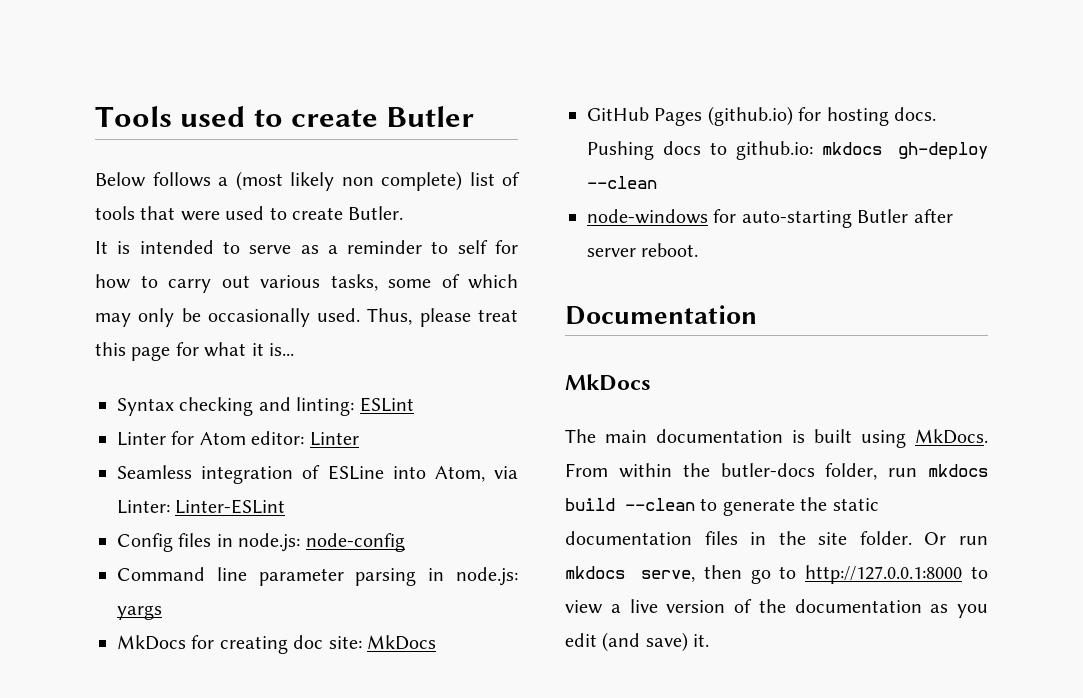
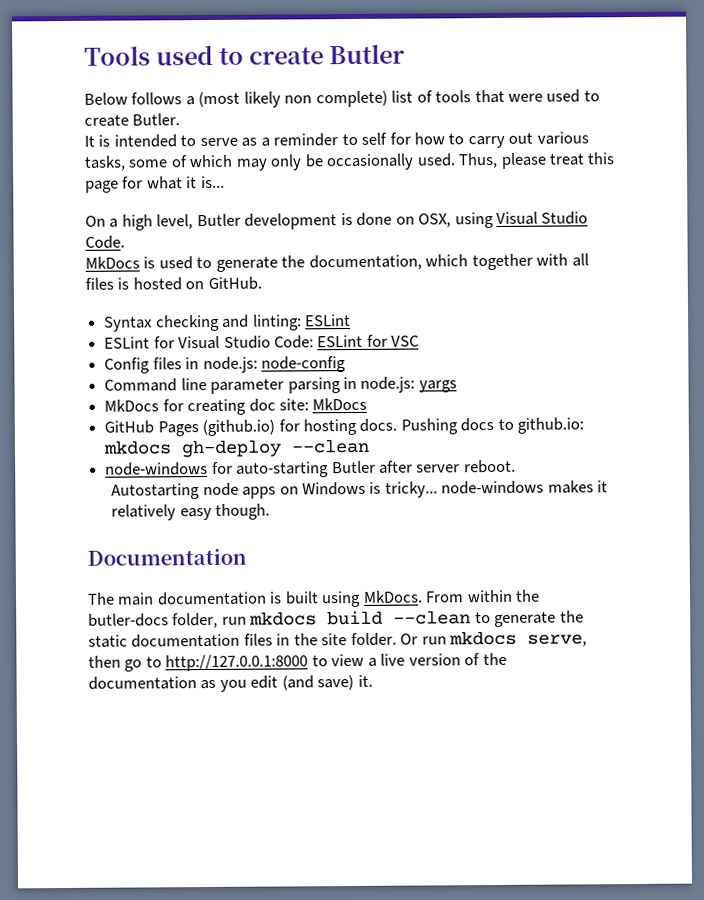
(294, 349) none -> [85,211,589,231] [85,235,125,249] [85,253,589,272] [85,276,262,291] // On a high level, Butler development is done on OSX, using Visual Studio Code. // MkDocs is used to generate the documentation, which together with all files is hosted on GitHub.
[117,431,359,446] [117,465,519,484] [117,499,286,514] Linter for Atom editor: Linter // Seamless integration of ESLine into Atom, via Linter: Linter-ESLint -> [104,334,420,350] ESLint for Visual Studio Code: ESLint for VSC
(699, 250) none -> [111,480,609,500] [111,503,271,521] // Autostarting node apps on Windows is tricky... node-windows makes it relatively easy though.
[565,374,651,391] // MkDocs -> (247, 557) none

